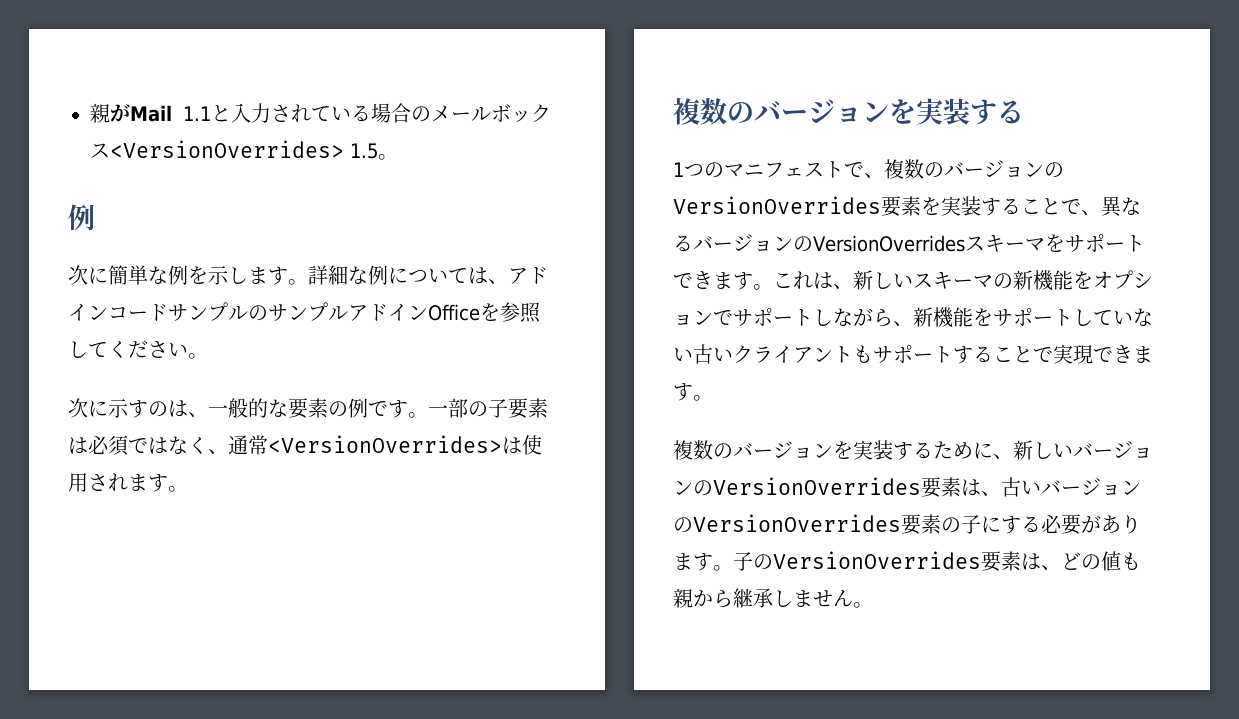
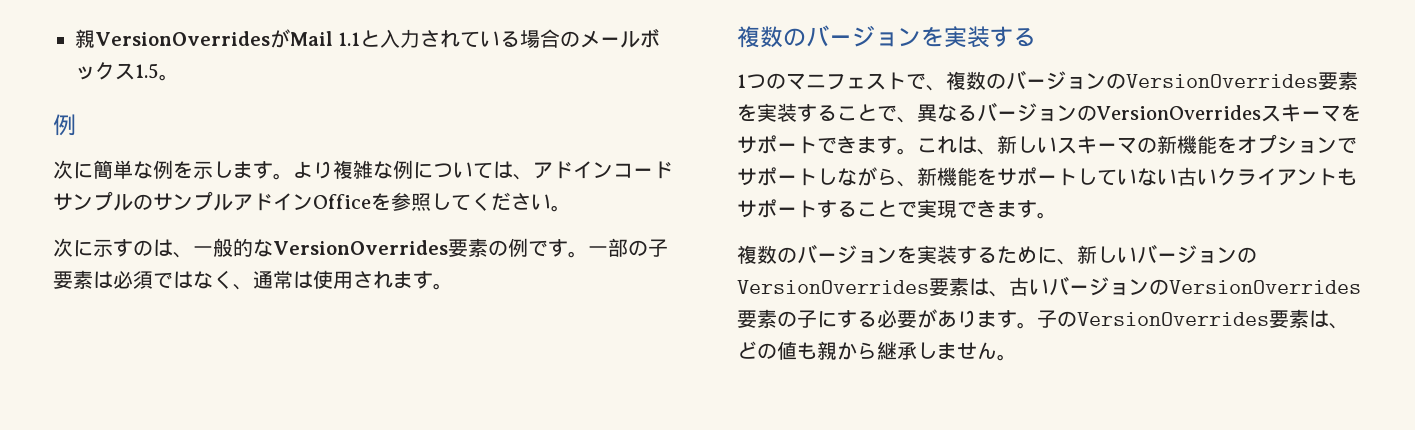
[90,103,110,123] 親 -> [75,29,270,48] 親VersionOverrides
[110,140,344,158] <VersionOverrides> -> (135, 71) none
[308,265,348,285] 詳細 -> [293,160,373,179] より複雑
(288, 408) none -> [273,240,448,255] VersionOverrides
[268,435,502,453] <VersionOverrides> -> (293, 279) none

